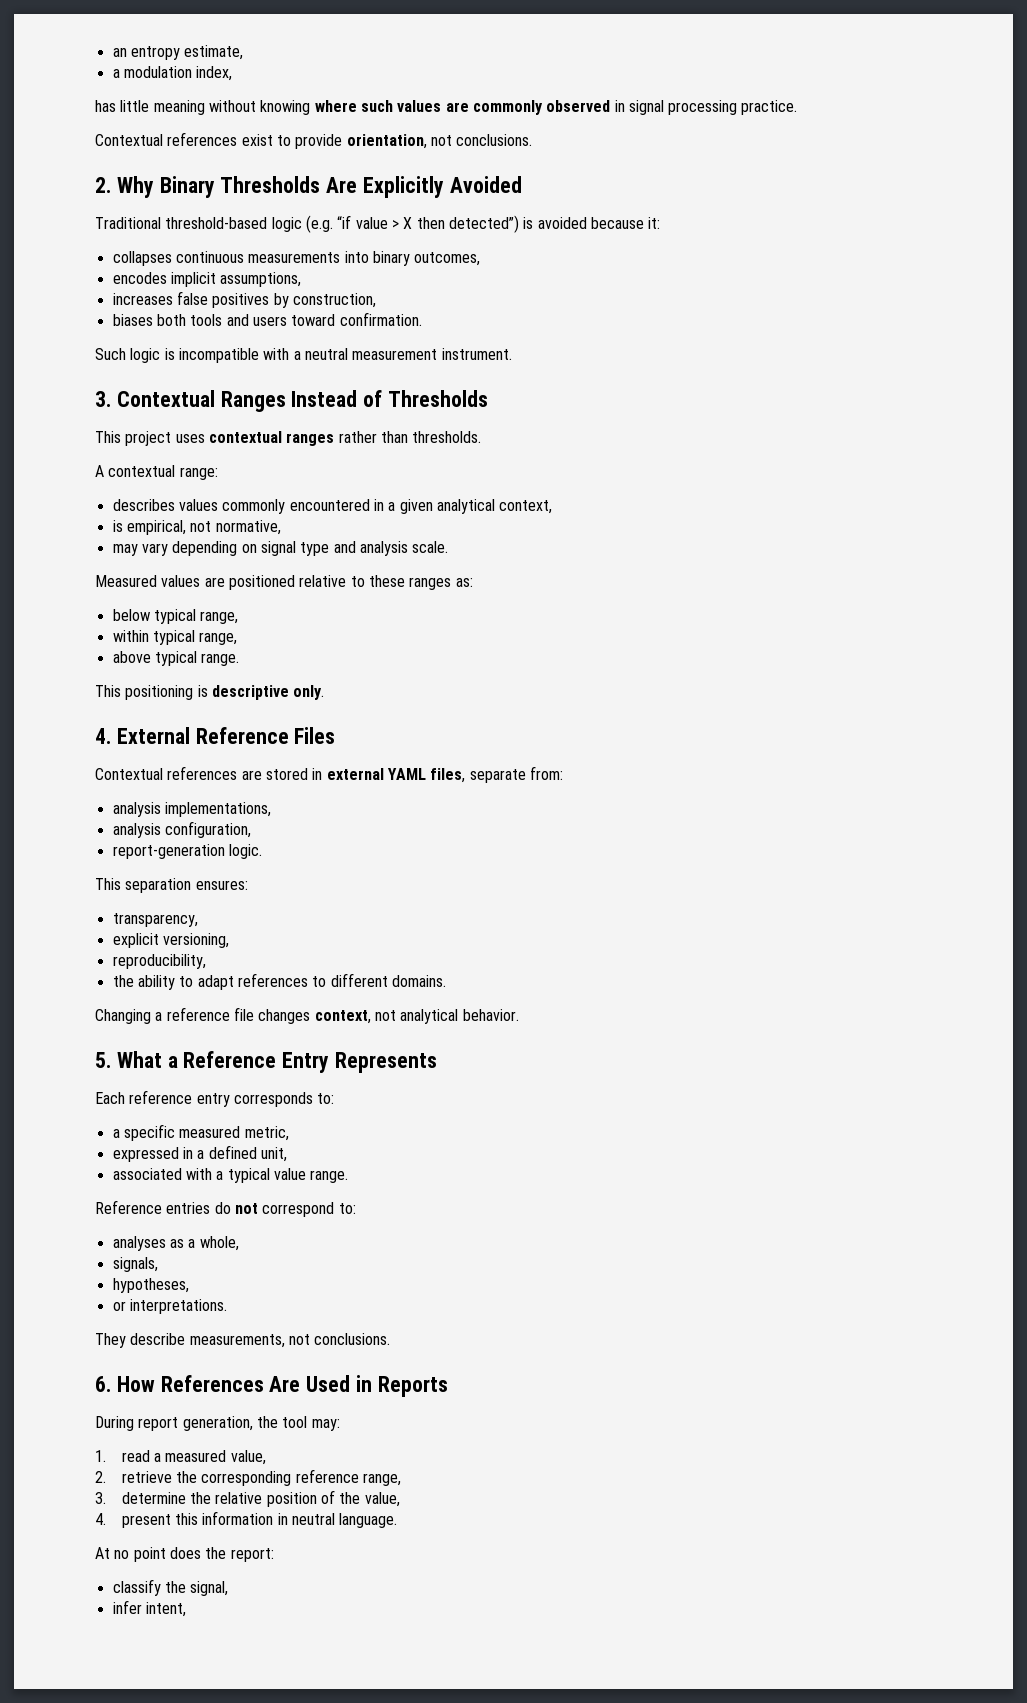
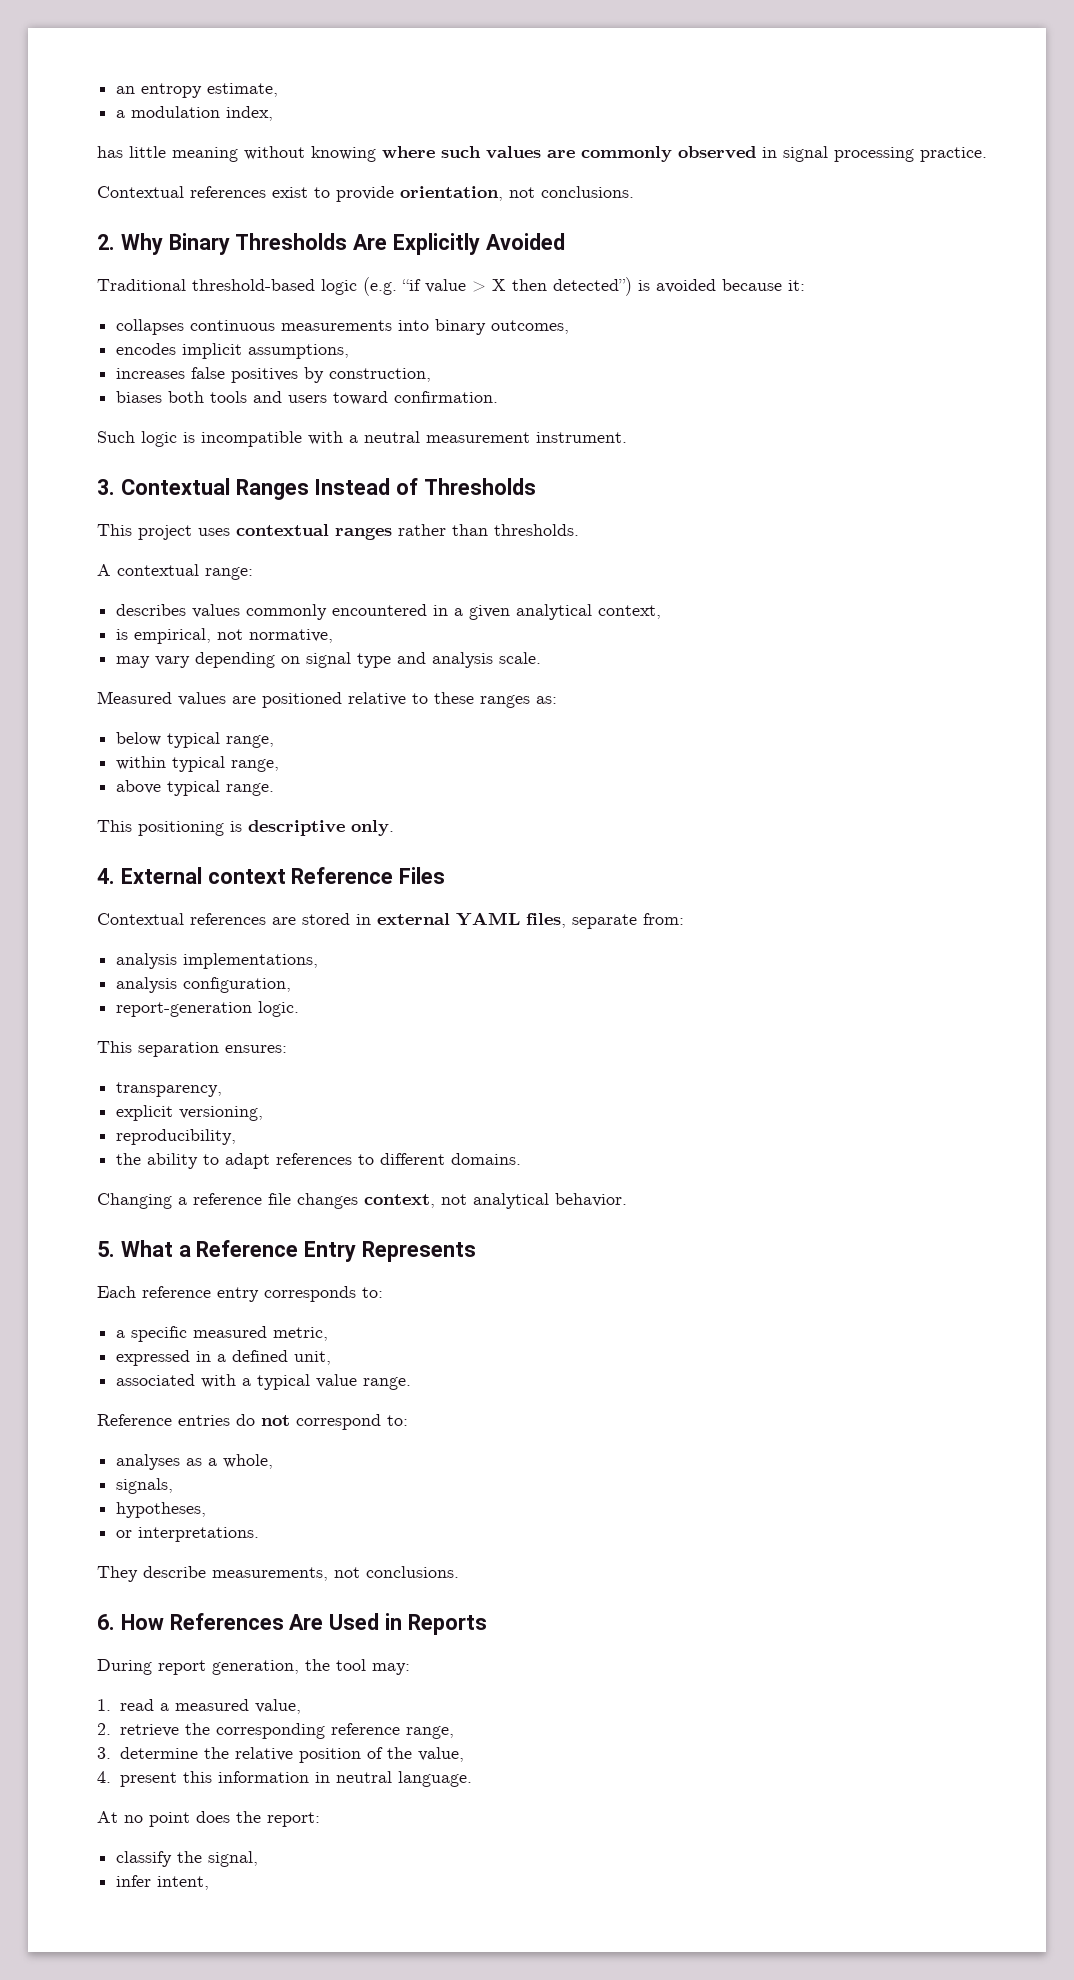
(190, 735) none -> [207,869,286,884] context

